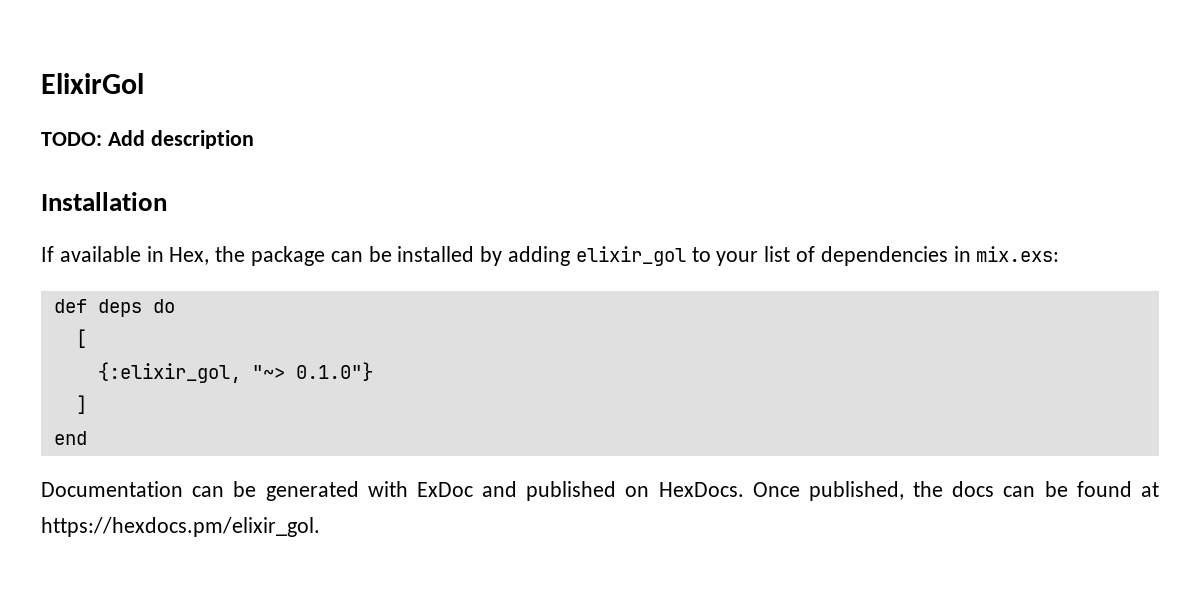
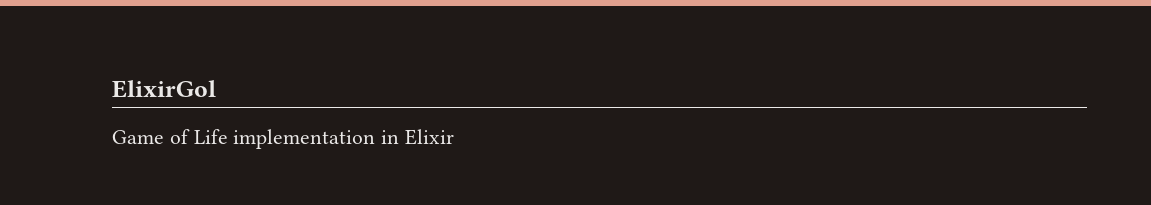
[41,130,254,149] [41,192,167,211] [41,246,1060,266] [53,299,175,317] [75,329,87,348] [97,362,373,383] [75,395,87,414] [53,431,87,445] [41,481,1159,501] [41,517,320,537] TODO: Add description // Installation // If available in Hex, the package can be installed by adding elixir_gol to your list of dependencies in mix.exs: // def deps do // [ // {:elixir_gol, "~> 0.1.0"} // ] // end // Documentation can be generated with ExDoc and published on HexDocs. Once published, the docs can be found at https://hexdocs.pm/elixir_gol. -> [112,129,455,149] Game of Life implementation in Elixir

